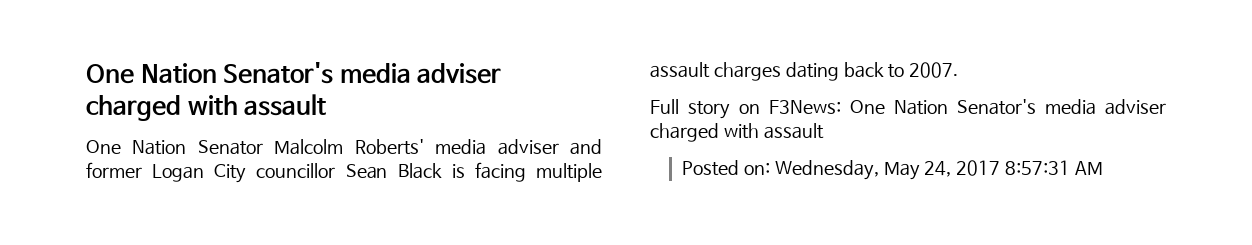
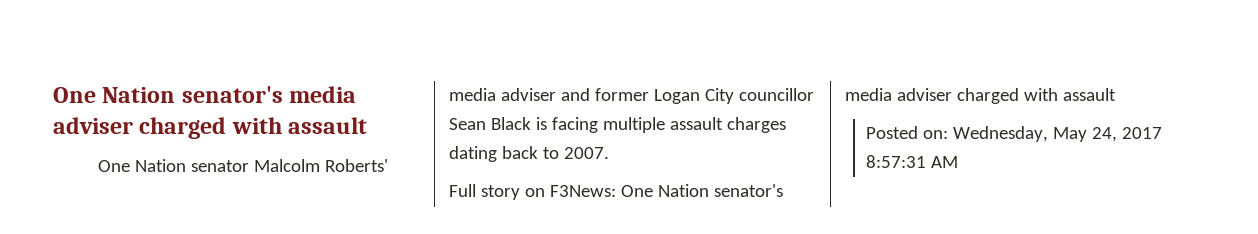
[86,62,334,84] One Nation Senator's -> [53,86,283,103] One Nation senator's
[197,140,263,155] Senator -> [190,160,249,172] senator
[957,99,1036,115] Senator's -> [713,184,783,197] senator's

